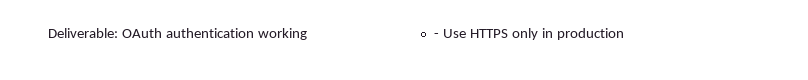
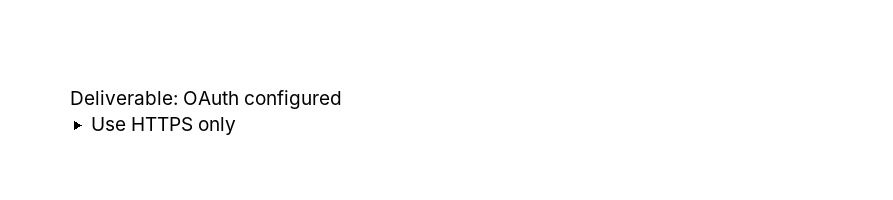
[165,28,307,40] [433,33,439,38] authentication working // - -> [244,90,343,109] configured //
[541,28,624,40] in production -> (237, 126) none

